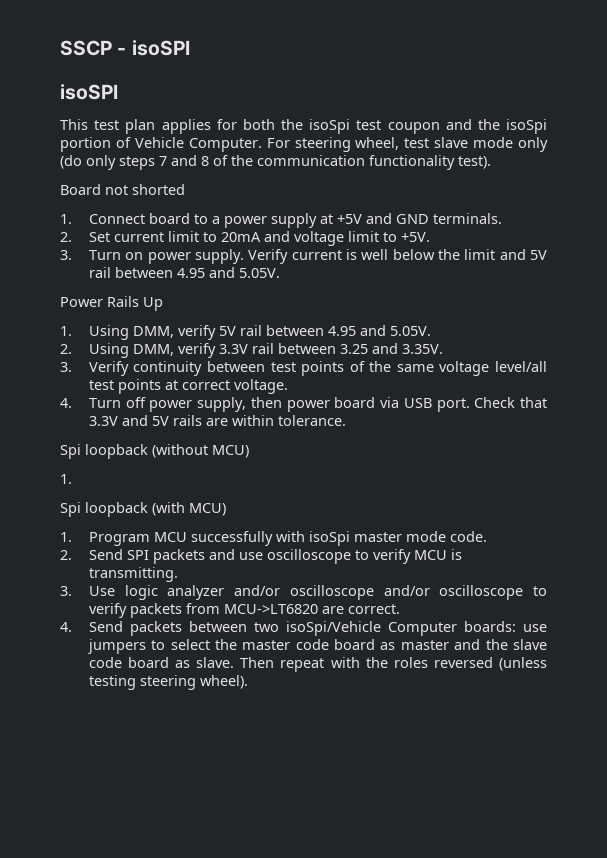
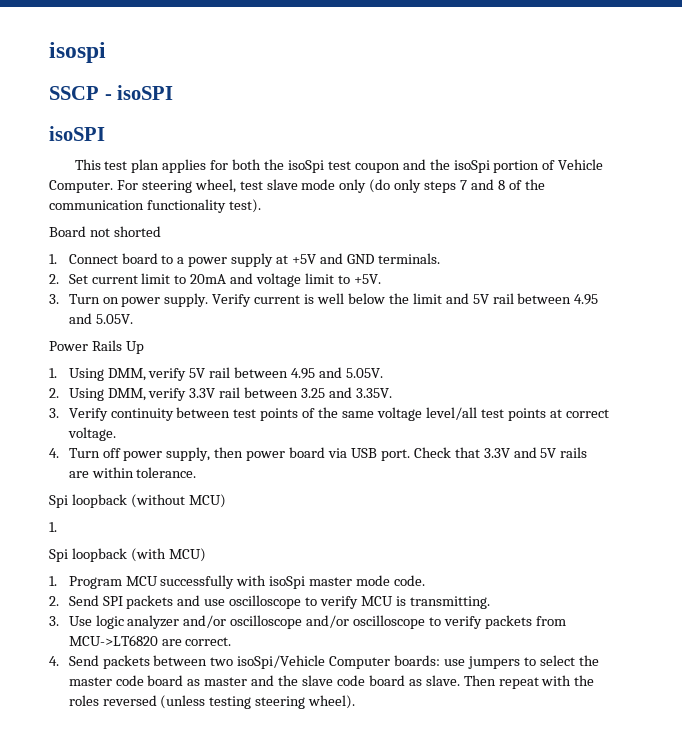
(60, 48) none -> [49,42,106,63] isospi //

